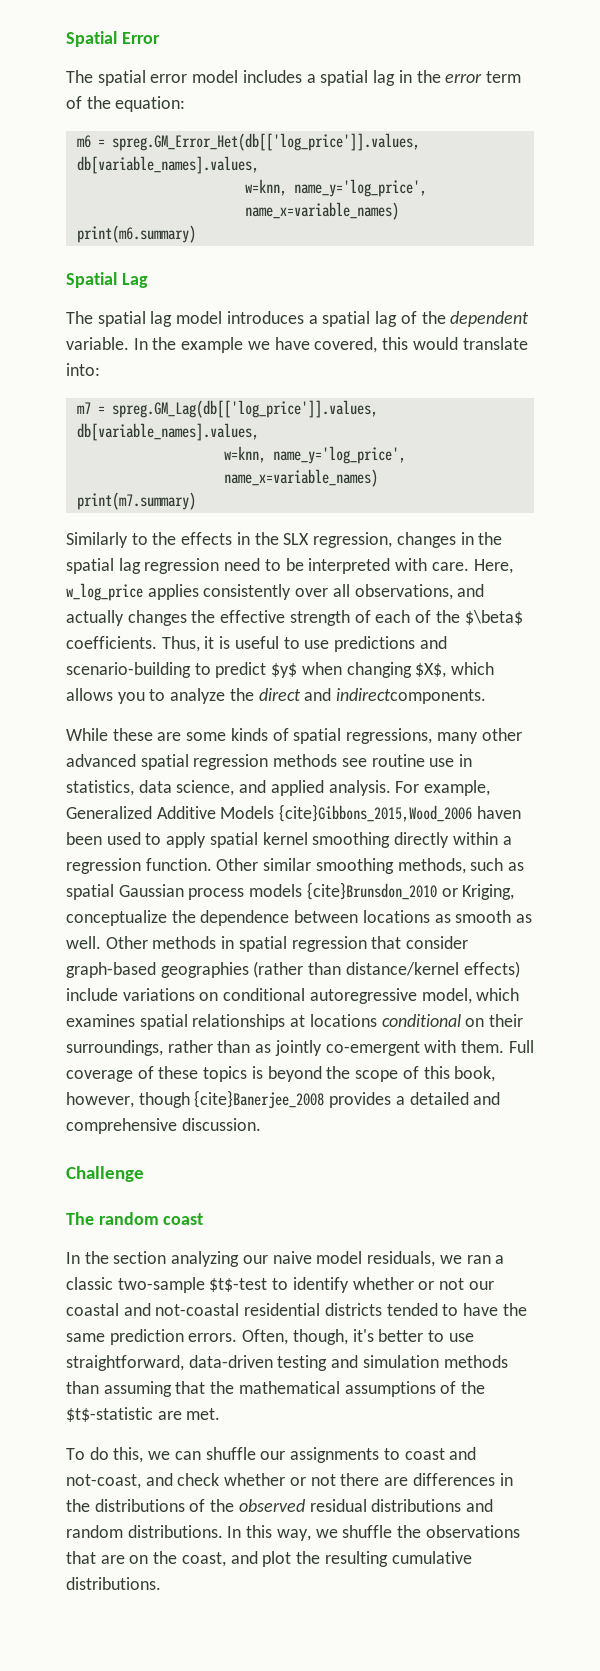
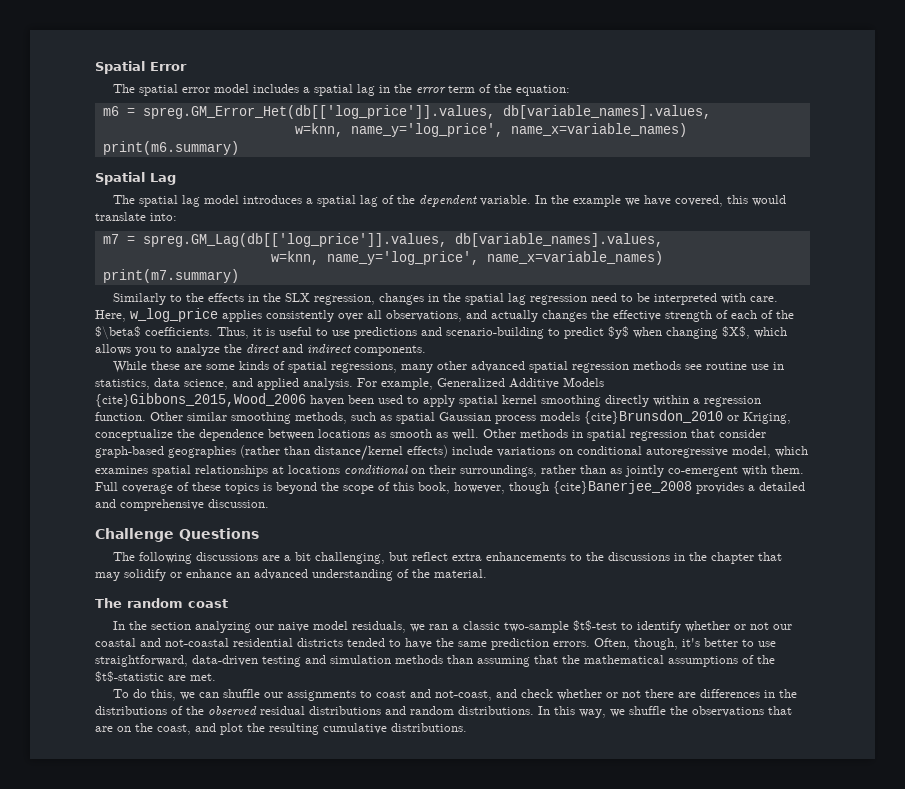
[336,688,487,704] indirectcomponents. -> [307,344,426,356] indirect components.
(144, 1174) none -> [179,528,259,541] [112,552,782,564] [95,569,487,581] Questions // The following discussions are a bit challenging, but reflect extra enhancements to the discussions in the chapter that may solidify or enhance an advanced understanding of the material.

